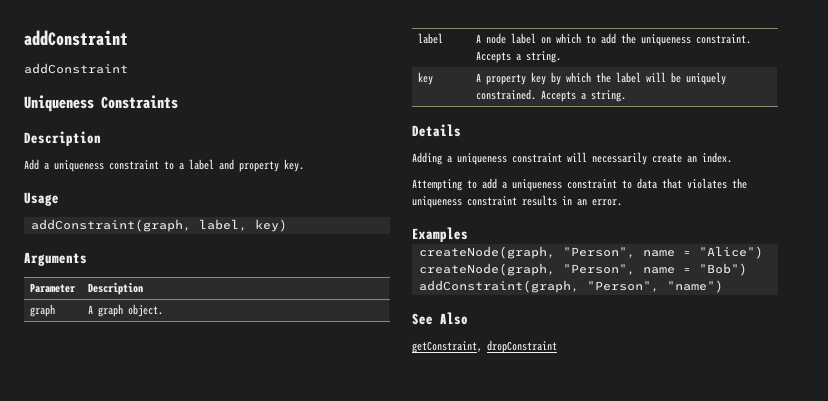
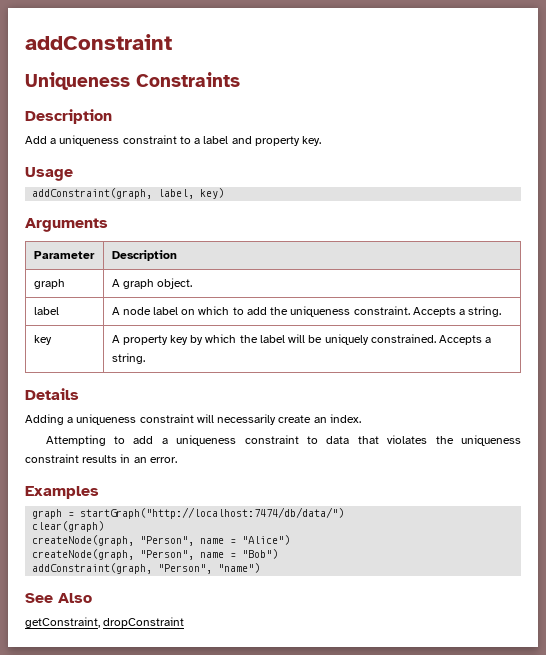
[24,30,128,46] [24,63,128,74] addConstraint // addConstraint -> [25,34,172,50] addConstraint
(468, 234) none -> [32,507,345,519] [32,521,105,532] // graph = startGraph("http://localhost:7474/db/data/") // clear(graph)

